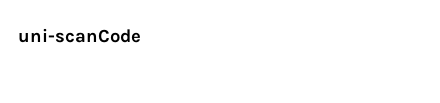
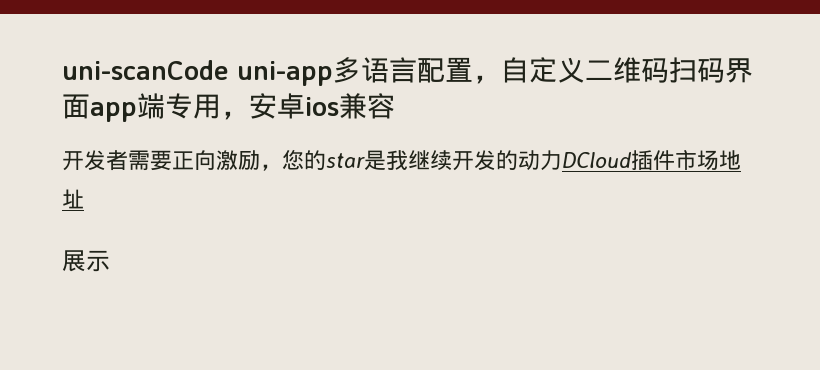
(141, 35) none -> [237,57,753,86] [62,93,395,122] [62,149,741,171] [62,189,84,209] [62,250,110,272] uni-app多语言配置，自定义二维码扫码界面app端专用，安卓ios兼容 // 开发者需要正向激励，您的star是我继续开发的动力DCloud插件市场地址 // 展示

